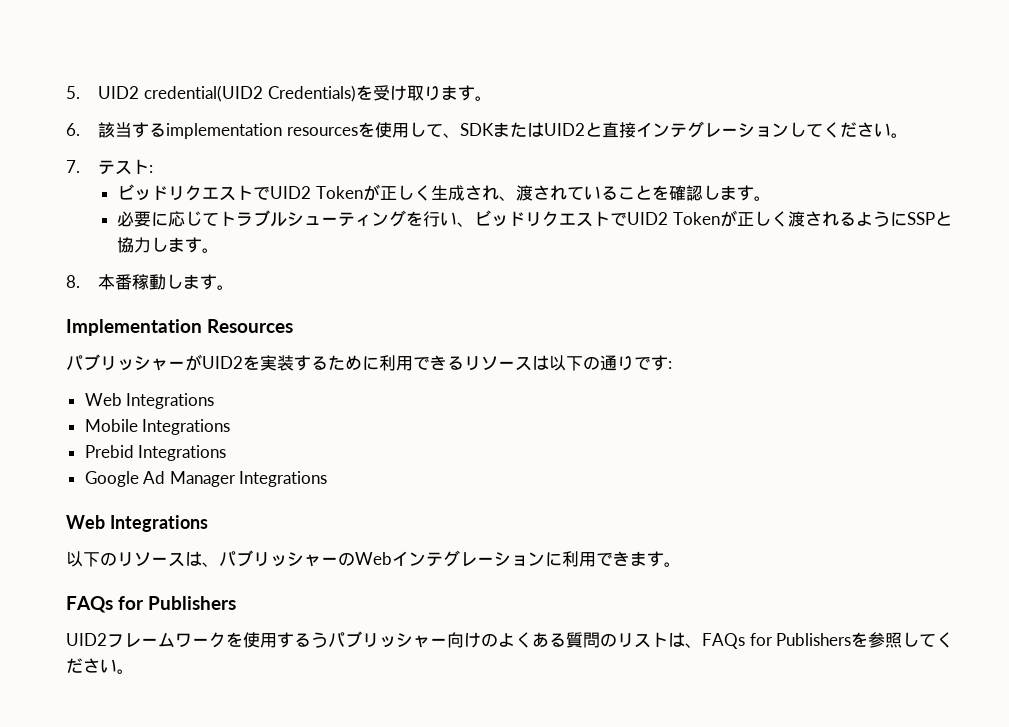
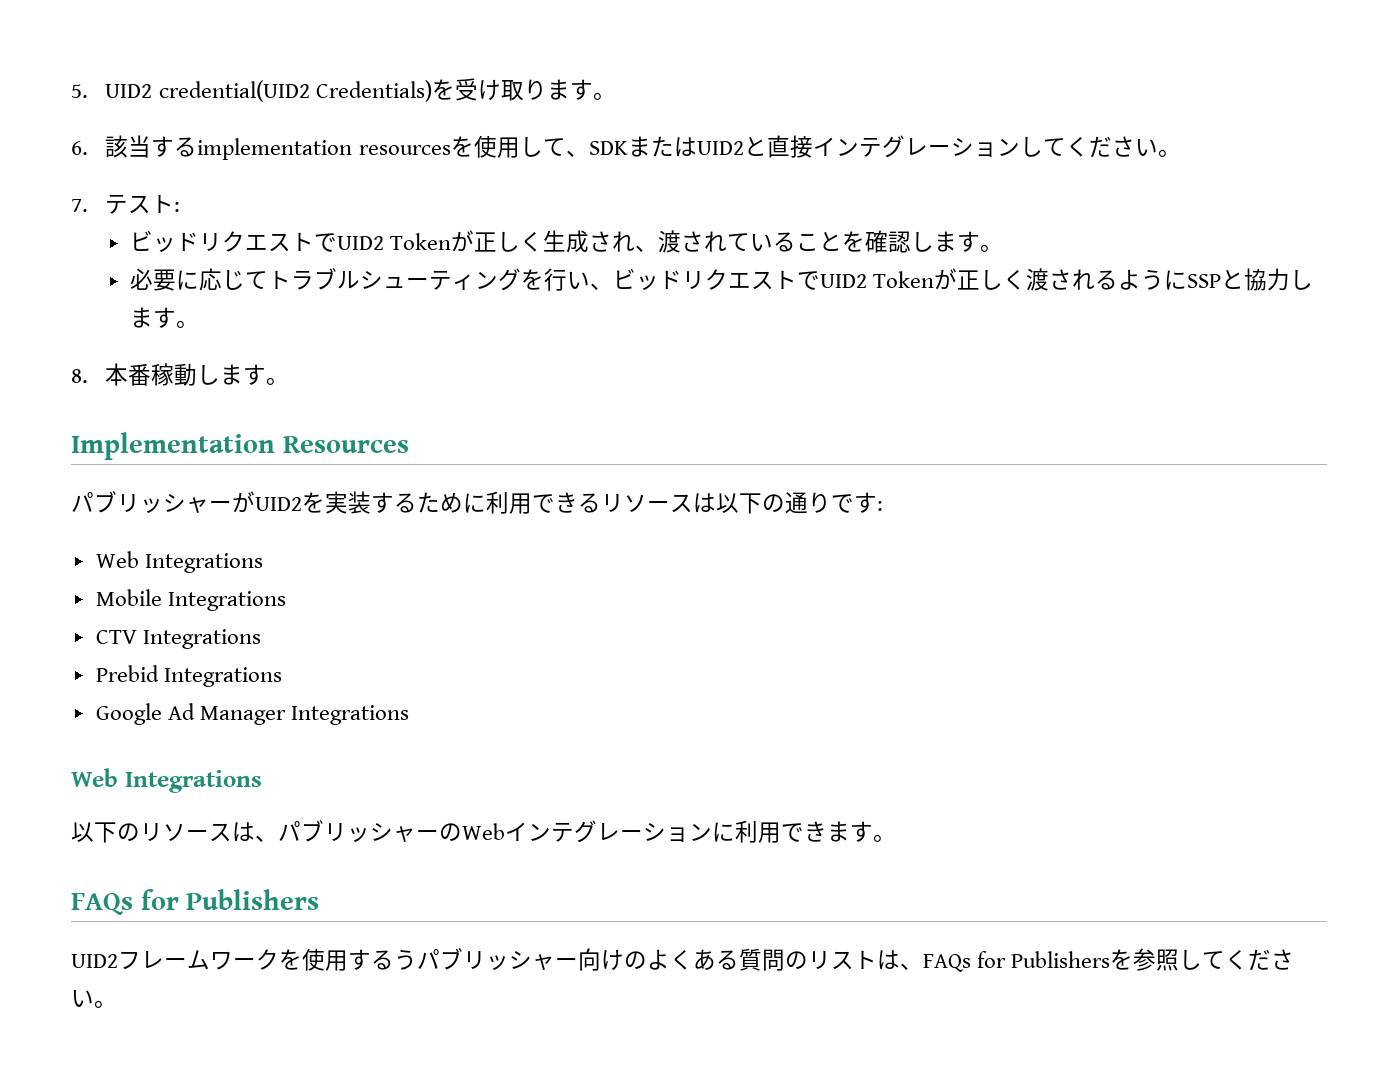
(231, 427) none -> [95,629,261,649] // CTV Integrations

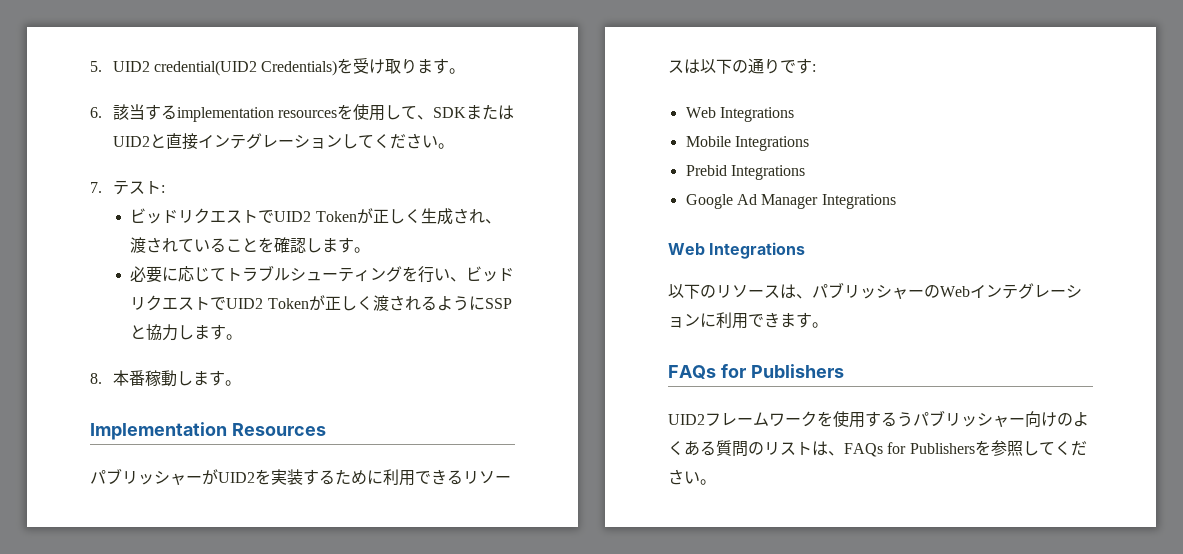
[95,629,261,649] // CTV Integrations -> (809, 143) none

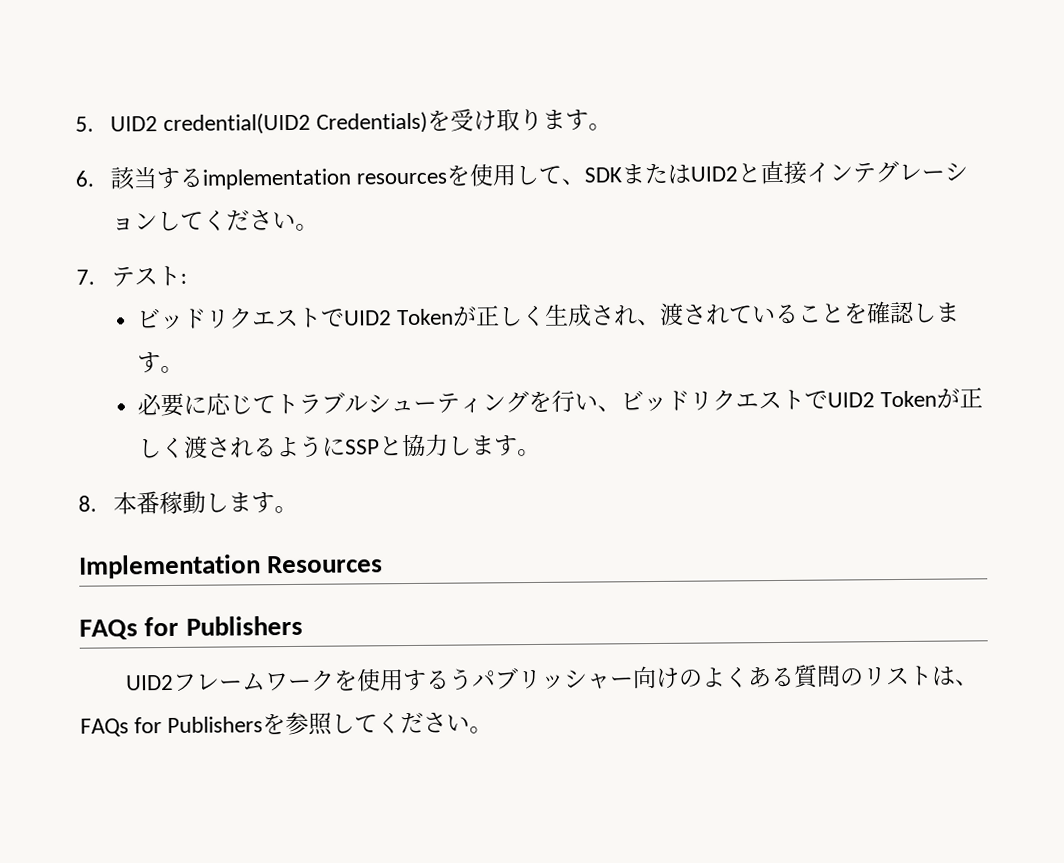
[90,468,511,486] [668,58,816,74] [685,107,794,122] [685,136,809,151] [685,165,805,180] [685,194,896,209] [668,242,806,259] [668,282,1082,299] [668,312,828,329] // パブリッシャーがUID2を実装するために利用できるリソースは以下の通りです: // Web Integrations // Mobile Integrations // Prebid Integrations // Google Ad Manager Integrations // Web Integrations // 以下のリソースは、パブリッシャーのWebインテグレーションに利用できます。 -> (384, 564) none

